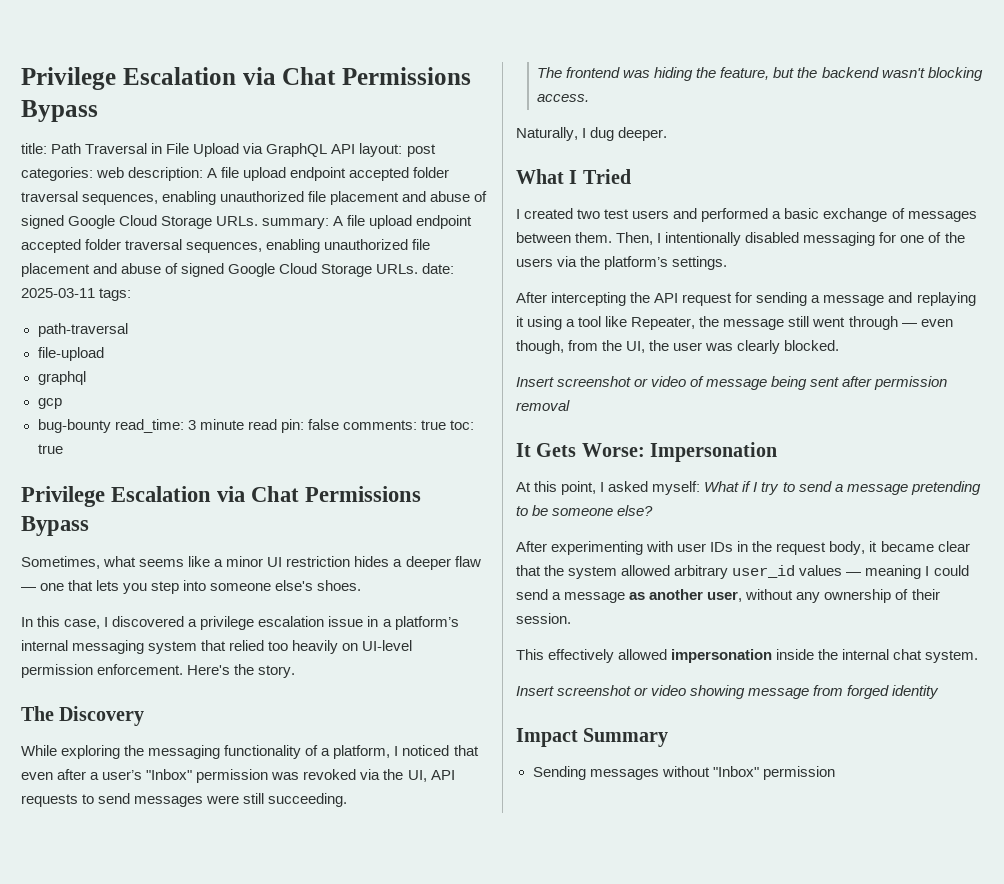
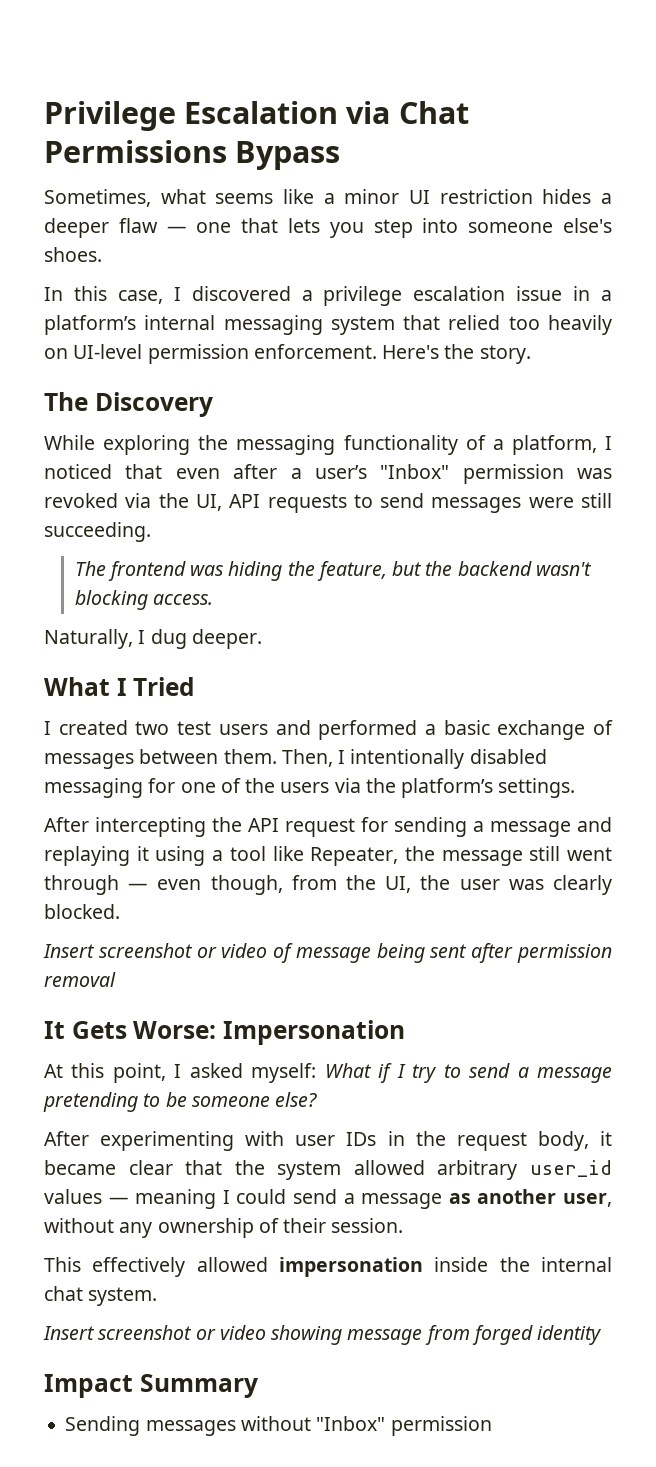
[21,67,471,90] [21,100,98,122] [21,143,436,157] [21,167,450,181] [21,191,488,205] [21,215,473,229] [21,239,431,253] [21,263,455,277] [21,288,132,301] [37,323,128,337] [37,347,104,361] [37,371,86,385] [37,398,62,409] [37,419,474,433] [37,444,63,454] [21,486,422,507] [21,516,89,536] Privilege Escalation via Chat Permissions Bypass // title: Path Traversal in File Upload via GraphQL API layout: post categories: web description: A file upload endpoint accepted folder traversal sequences, enabling unauthorized file placement and abuse of signed Google Cloud Storage URLs. summary: A file upload endpoint accepted folder traversal sequences, enabling unauthorized file placement and abuse of signed Google Cloud Storage URLs. date: 2025-03-11 tags: // path-traversal // file-upload // graphql // gcp // bug-bounty read_time: 3 minute read pin: false comments: true toc: true // Privilege Escalation via Chat Permissions Bypass -> [44,101,469,131] [44,140,341,170] Privilege Escalation via Chat Permissions Bypass

